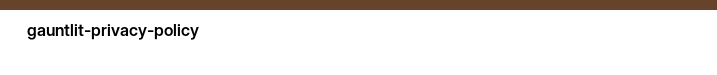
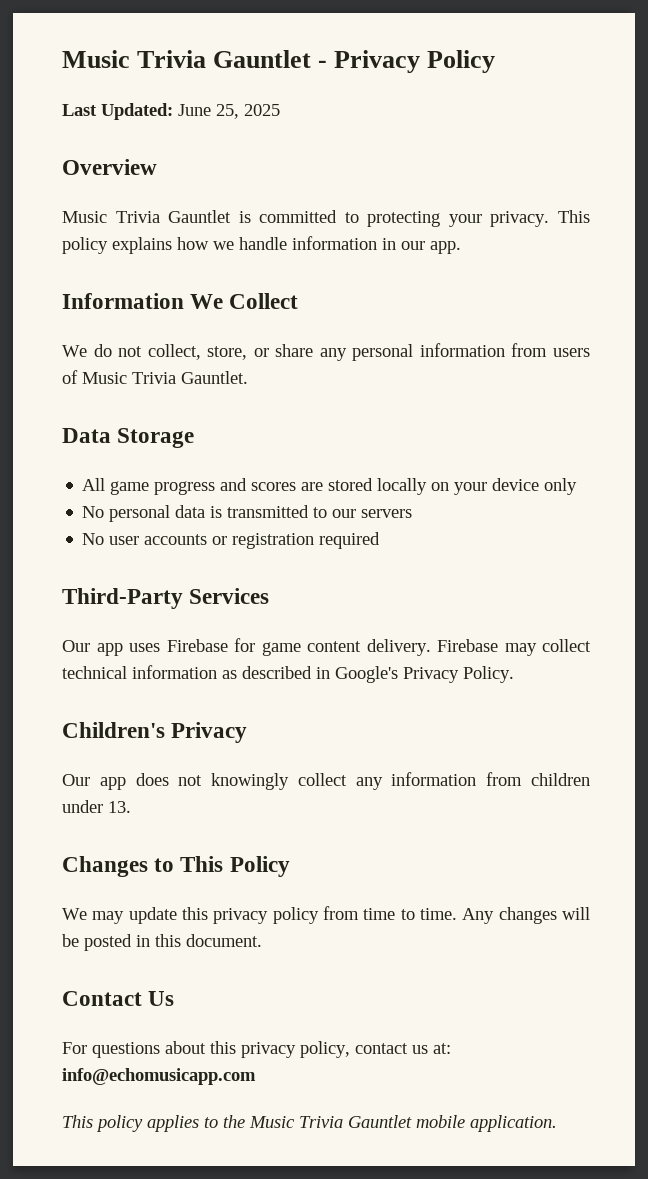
[27,24,199,40] gauntlit-privacy-policy -> [62,50,496,73] [62,103,280,120] [62,159,157,175] [62,210,590,227] [62,236,461,254] [62,293,299,309] [62,343,590,361] [62,370,248,384] [62,428,195,448] [82,478,578,495] [82,505,413,522] [82,532,381,549] [62,588,270,609] [62,638,591,656] [62,665,514,683] [62,722,248,743] [62,772,590,790] [62,800,131,813] [62,856,290,877] [62,906,590,924] [62,934,262,951] [62,991,175,1006] [62,1041,451,1058] [62,1068,256,1085] [62,1115,557,1132] Music Trivia Gauntlet - Privacy Policy // Last Updated: June 25, 2025 // Overview // Music Trivia Gauntlet is committed to protecting your privacy. This policy explains how we handle information in our app. // Information We Collect // We do not collect, store, or share any personal information from users of Music Trivia Gauntlet. // Data Storage // All game progress and scores are stored locally on your device only // No personal data is transmitted to our servers // No user accounts or registration required // Third-Party Services // Our app uses Firebase for game content delivery. Firebase may collect technical information as described in Google's Privacy Policy. // Children's Privacy // Our app does not knowingly collect any information from children under 13. // Changes to This Policy // We may update this privacy policy from time to time. Any changes will be posted in this document. // Contact Us // For questions about this privacy policy, contact us at: info@echomusicapp.com // This policy applies to the Music Trivia Gauntlet mobile application.

